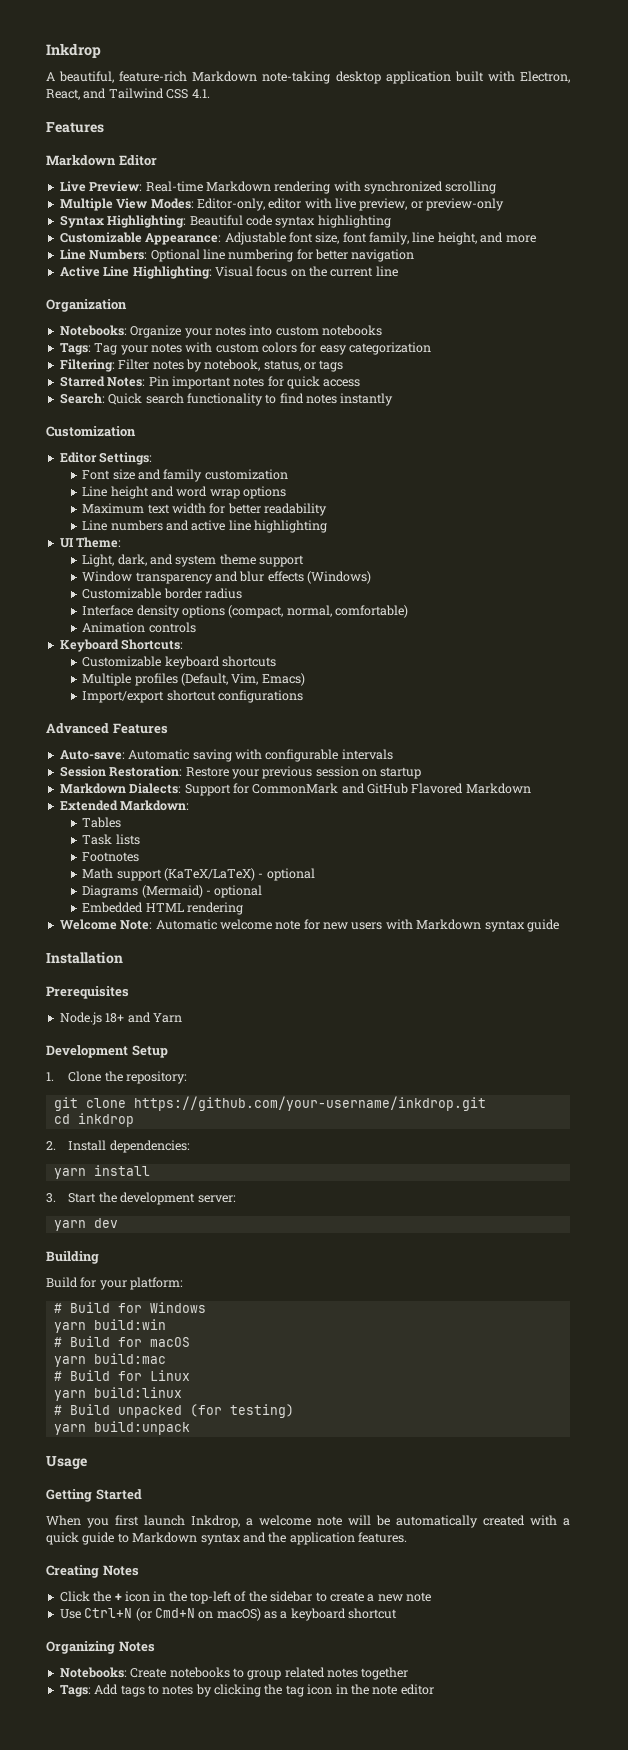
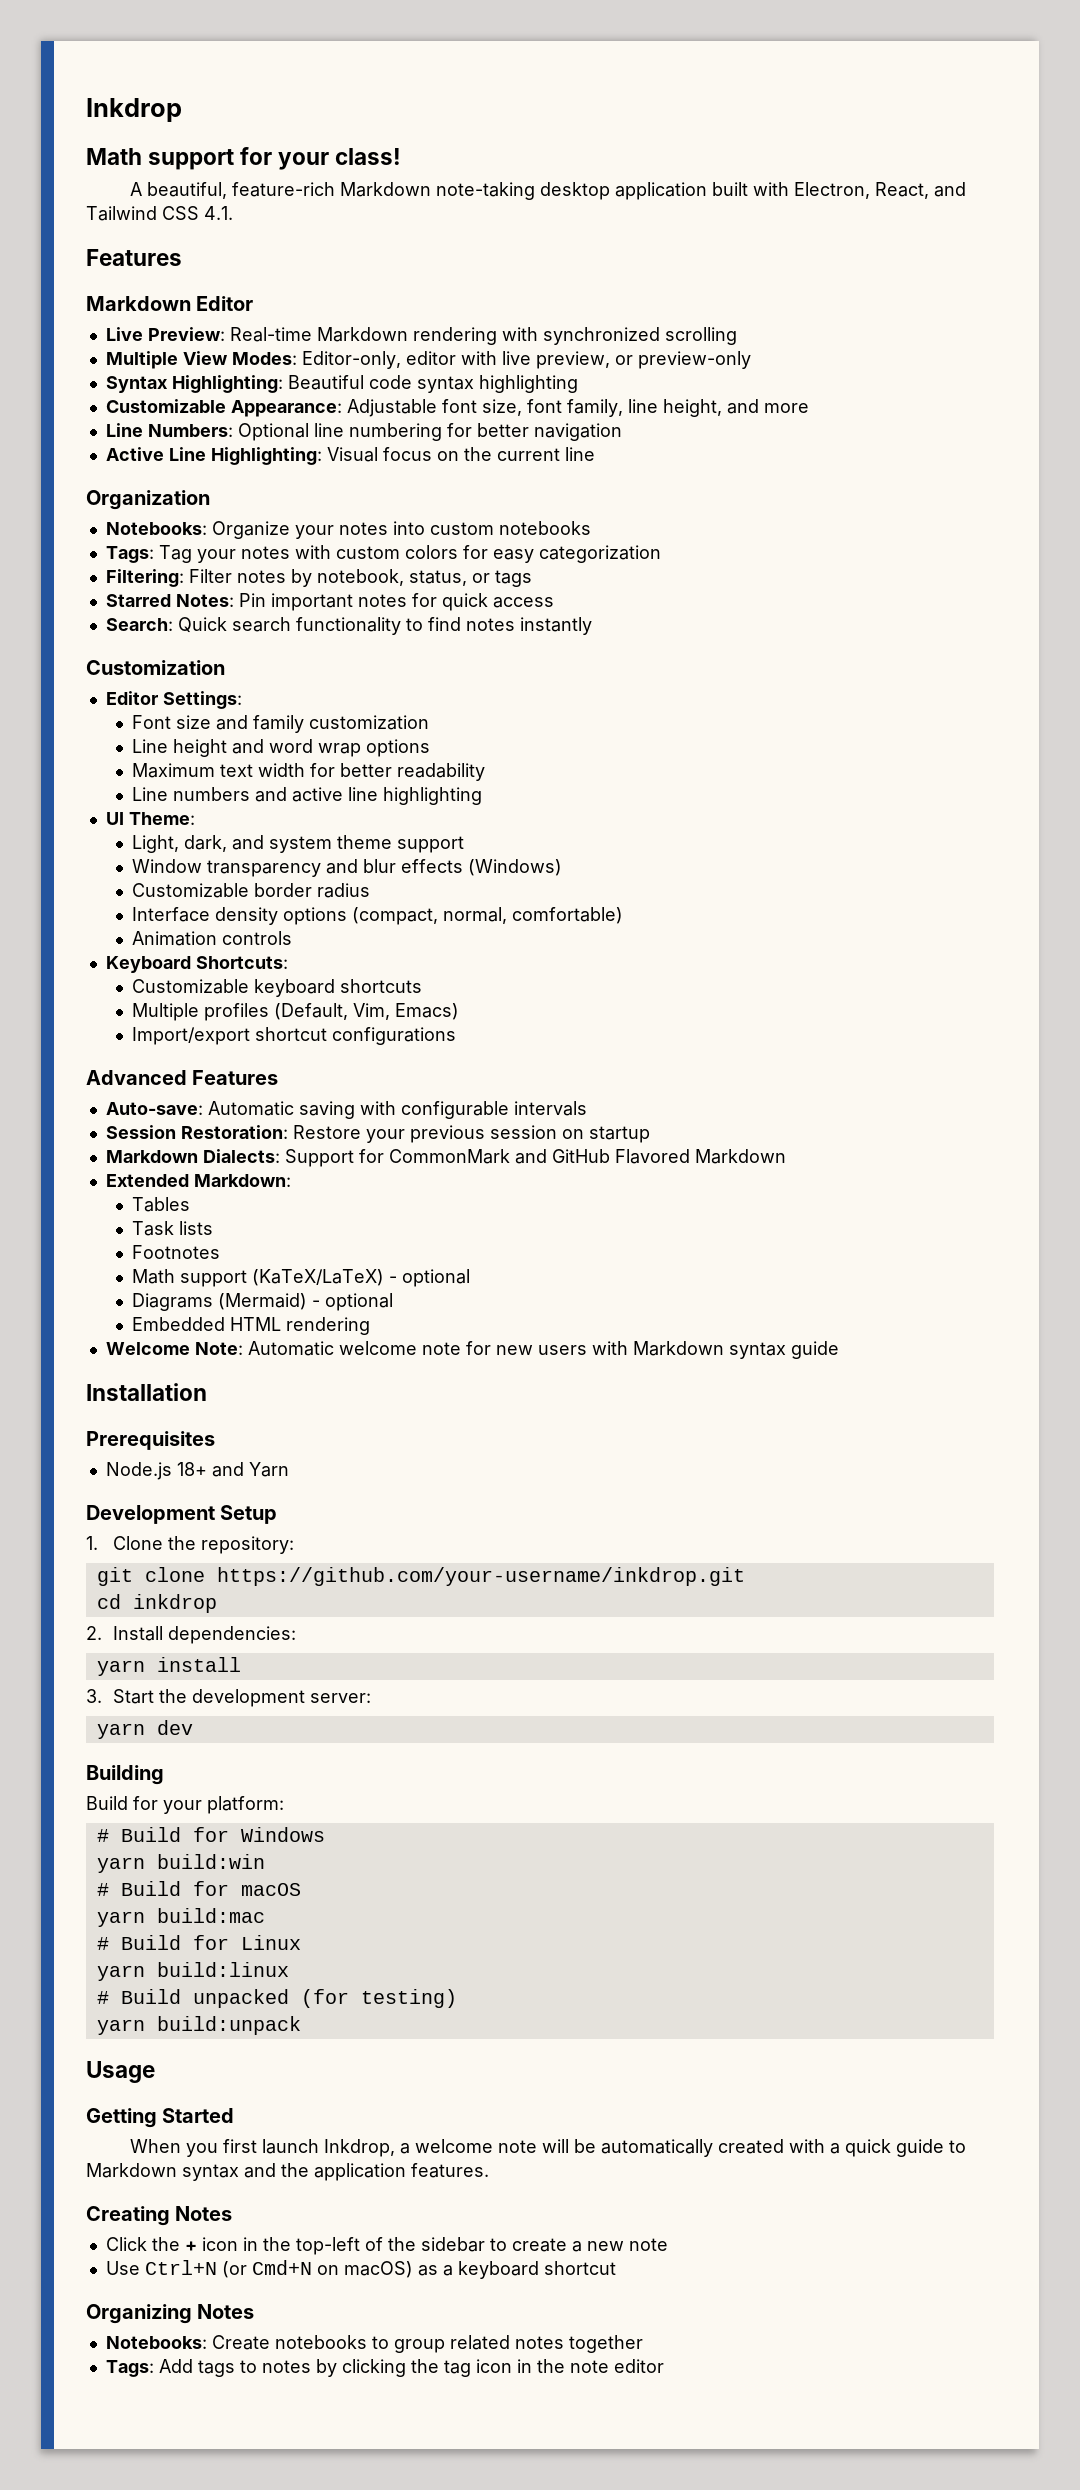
(101, 50) none -> [86,147,402,170] // Math support for your class!

